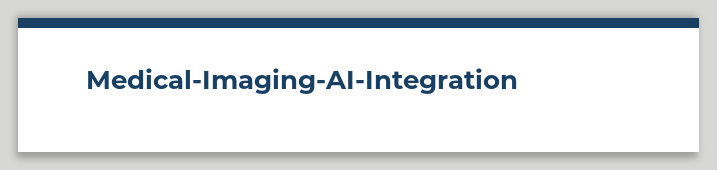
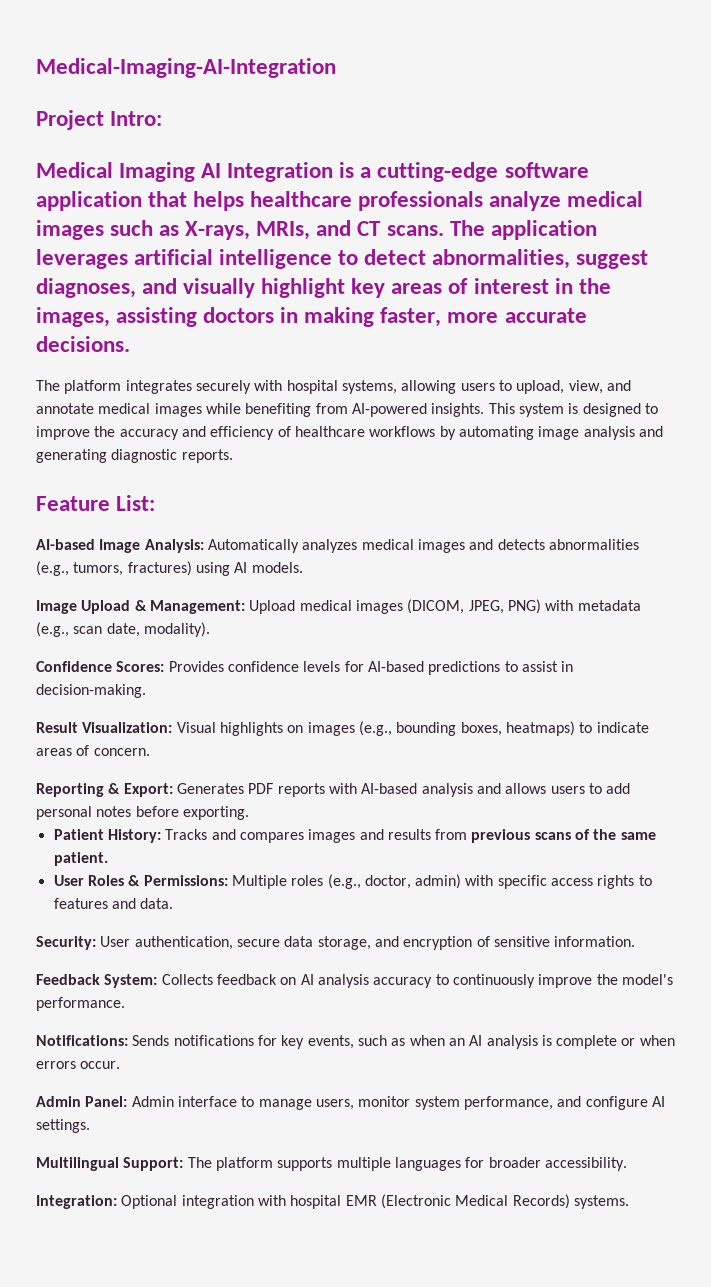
(518, 81) none -> [36,110,163,130] [36,162,589,182] [36,191,644,211] [36,220,597,240] [36,249,649,269] [36,278,611,298] [36,307,587,327] [36,336,130,352] [36,380,631,394] [36,403,658,417] [36,426,663,440] [36,449,233,463] [36,495,156,511] [36,539,639,553] [36,561,303,576] [36,599,641,614] [36,622,210,637] [36,661,574,675] [36,684,146,698] [36,721,649,736] [36,745,150,756] [36,783,631,797] [36,806,249,820] [53,829,656,843] [53,852,108,866] [53,874,652,889] [53,898,174,909] [36,936,636,950] [36,974,673,988] [36,997,125,1011] [36,1035,675,1049] [36,1061,121,1069] [36,1096,665,1110] [36,1119,90,1133] [36,1157,627,1171] [36,1194,629,1209] // Project Intro: // Medical Imaging AI Integration is a cutting-edge software application that helps healthcare professionals analyze medical images such as X-rays, MRIs, and CT scans. The application leverages artificial intelligence to detect abnormalities, suggest diagnoses, and visually highlight key areas of interest in the images, assisting doctors in making faster, more accurate decisions. // The platform integrates securely with hospital systems, allowing users to upload, view, and annotate medical images while benefiting from AI-powered insights. This system is designed to improve the accuracy and efficiency of healthcare workflows by automating image analysis and generating diagnostic reports. // Feature List: // AI-based Image Analysis: Automatically analyzes medical images and detects abnormalities (e.g., tumors, fractures) using AI models. // Image Upload & Management: Upload medical images (DICOM, JPEG, PNG) with metadata (e.g., scan date, modality). // Confidence Scores: Provides confidence levels for AI-based predictions to assist in decision-making. // Result Visualization: Visual highlights on images (e.g., bounding boxes, heatmaps) to indicate areas of concern. // Reporting & Export: Generates PDF reports with AI-based analysis and allows users to add personal notes before exporting. // Patient History: Tracks and compares images and results from previous scans of the same patient. // User Roles & Permissions: Multiple roles (e.g., doctor, admin) with specific access rights to features and data. // Security: User authentication, secure data storage, and encryption of sensitive information. // Feedback System: Collects feedback on AI analysis accuracy to continuously improve the model's performance. // Notifications: Sends notifications for key events, such as when an AI analysis is complete or when errors occur. // Admin Panel: Admin interface to manage users, monitor system performance, and configure AI settings. // Multilingual Support: The platform supports multiple languages for broader accessibility. // Integration: Optional integration with hospital EMR (Electronic Medical Records) systems.

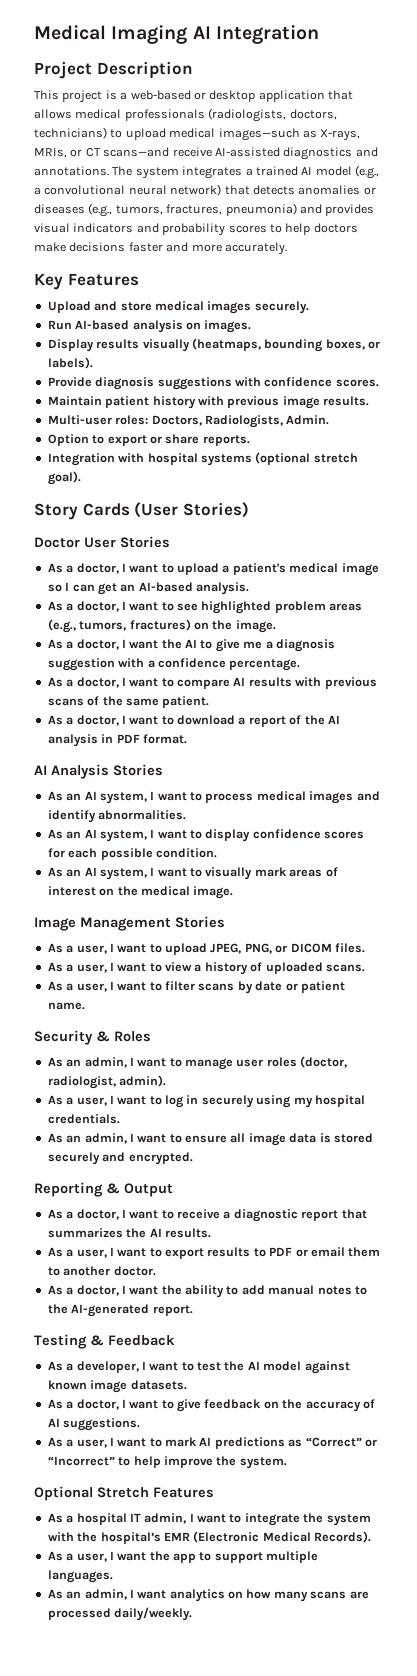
[36,58,336,78] [36,110,163,130] Medical-Imaging-AI-Integration // Project Intro: // -> (34, 32) none
[339,162,589,182] [36,191,644,211] [36,220,597,240] [36,249,649,269] [36,278,611,298] [36,307,587,327] [36,336,130,352] [36,380,631,394] [36,403,658,417] [36,426,663,440] [36,449,233,463] [36,495,156,511] [36,539,639,553] [36,561,303,576] [36,599,641,614] [36,622,210,637] [36,661,574,675] [36,684,146,698] [36,721,649,736] [36,745,150,756] [36,783,631,797] [36,806,249,820] [53,829,468,843] is a cutting-edge software application that helps healthcare professionals analyze medical images such as X-rays, MRIs, and CT scans. The application leverages artificial intelligence to detect abnormalities, suggest diagnoses, and visually highlight key areas of interest in the images, assisting doctors in making faster, more accurate decisions. // The platform integrates securely with hospital systems, allowing users to upload, view, and annotate medical images while benefiting from AI-powered insights. This system is designed to improve the accuracy and efficiency of healthcare workflows by automating image analysis and generating diagnostic reports. // Feature List: // AI-based Image Analysis: Automatically analyzes medical images and detects abnormalities (e.g., tumors, fractures) using AI models. // Image Upload & Management: Upload medical images (DICOM, JPEG, PNG) with metadata (e.g., scan date, modality). // Confidence Scores: Provides confidence levels for AI-based predictions to assist in decision-making. // Result Visualization: Visual highlights on images (e.g., bounding boxes, heatmaps) to indicate areas of concern. // Reporting & Export: Generates PDF reports with AI-based analysis and allows users to add personal notes before exporting. // Patient History: Tracks and compares images and results from -> [34,61,193,79] [34,90,353,103] [34,108,337,122] [34,127,361,141] [34,147,378,160] [34,165,379,179] [34,184,376,196] [34,203,375,217] [34,223,358,236] [34,242,287,255] [34,273,139,290] [47,301,309,314] [47,320,252,333] [47,338,380,352] [47,357,93,369] [47,377,379,390] [47,396,369,409] [47,415,330,428] [47,434,250,446] [47,452,358,466] [47,471,81,485] [34,502,249,520] [34,536,170,548] [47,563,379,576] [47,582,249,595] [47,601,363,614] [47,619,276,633] [47,639,335,652] [47,658,301,671] [47,677,322,689] // Project Description // This project is a web-based or desktop application that allows medical professionals (radiologists, doctors, technicians) to upload medical images—such as X-rays, MRIs, or CT scans—and receive AI-assisted diagnostics and annotations. The system integrates a trained AI model (e.g., a convolutional neural network) that detects anomalies or diseases (e.g., tumors, fractures, pneumonia) and provides visual indicators and probability scores to help doctors make decisions faster and more accurately. // Key Features // Upload and store medical images securely. // Run AI-based analysis on images. // Display results visually (heatmaps, bounding boxes, or labels). // Provide diagnosis suggestions with confidence scores. // Maintain patient history with previous image results. // Multi-user roles: Doctors, Radiologists, Admin. // Option to export or share reports. // Integration with hospital systems (optional stretch goal). // Story Cards (User Stories) // Doctor User Stories // As a doctor, I want to upload a patient's medical image so I can get an AI-based analysis. // As a doctor, I want to see highlighted problem areas (e.g., tumors, fractures) on the image. // As a doctor, I want the AI to give me a diagnosis suggestion with a confidence percentage. // As a doctor, I want to compare AI results with
[53,874,652,889] [53,898,174,909] [36,936,636,950] [36,974,673,988] [36,997,125,1011] [36,1035,675,1049] [36,1061,121,1069] [36,1096,665,1110] [36,1119,90,1133] [36,1157,627,1171] [36,1194,629,1209] User Roles & Permissions: Multiple roles (e.g., doctor, admin) with specific access rights to features and data. // Security: User authentication, secure data storage, and encryption of sensitive information. // Feedback System: Collects feedback on AI analysis accuracy to continuously improve the model's performance. // Notifications: Sends notifications for key events, such as when an AI analysis is complete or when errors occur. // Admin Panel: Admin interface to manage users, monitor system performance, and configure AI settings. // Multilingual Support: The platform supports multiple languages for broader accessibility. // Integration: Optional integration with hospital EMR (Electronic Medical Records) systems. -> [47,715,340,727] [47,734,187,747] [34,764,163,779] [47,791,380,804] [47,810,187,823] [47,829,365,842] [47,848,217,860] [47,867,338,880] [47,886,234,899] [34,916,225,931] [47,943,365,955] [47,962,365,975] [47,981,345,994] [47,1002,85,1010] [34,1030,151,1045] [47,1056,348,1070] [47,1075,167,1089] [47,1095,365,1108] [47,1114,120,1124] [47,1133,373,1146] [47,1152,193,1165] [34,1182,173,1197] [47,1209,367,1222] [47,1228,211,1238] [47,1247,381,1259] [47,1266,156,1276] [47,1285,367,1298] [47,1304,193,1317] [34,1334,175,1349] [47,1361,350,1374] [47,1380,187,1393] [47,1399,375,1412] [47,1418,141,1431] [47,1437,377,1449] [47,1456,287,1469] [34,1486,214,1501] [47,1513,371,1526] [47,1531,371,1544] [47,1551,319,1563] [47,1570,113,1583] [47,1589,369,1602] [47,1607,193,1621] As a doctor, I want to download a report of the AI analysis in PDF format. // AI Analysis Stories // As an AI system, I want to process medical images and identify abnormalities. // As an AI system, I want to display confidence scores for each possible condition. // As an AI system, I want to visually mark areas of interest on the medical image. // Image Management Stories // As a user, I want to upload JPEG, PNG, or DICOM files. // As a user, I want to view a history of uploaded scans. // As a user, I want to filter scans by date or patient name. // Security & Roles // As an admin, I want to manage user roles (doctor, radiologist, admin). // As a user, I want to log in securely using my hospital credentials. // As an admin, I want to ensure all image data is stored securely and encrypted. // Reporting & Output // As a doctor, I want to receive a diagnostic report that summarizes the AI results. // As a user, I want to export results to PDF or email them to another doctor. // As a doctor, I want the ability to add manual notes to the AI-generated report. // Testing & Feedback // As a developer, I want to test the AI model against known image datasets. // As a doctor, I want to give feedback on the accuracy of AI suggestions. // As a user, I want to mark AI predictions as “Correct” or “Incorrect” to help improve the system. // Optional Stretch Features // As a hospital IT admin, I want to integrate the system with the hospital’s EMR (Electronic Medical Records). // As a user, I want the app to support multiple languages. // As an admin, I want analytics on how many scans are processed daily/weekly.

